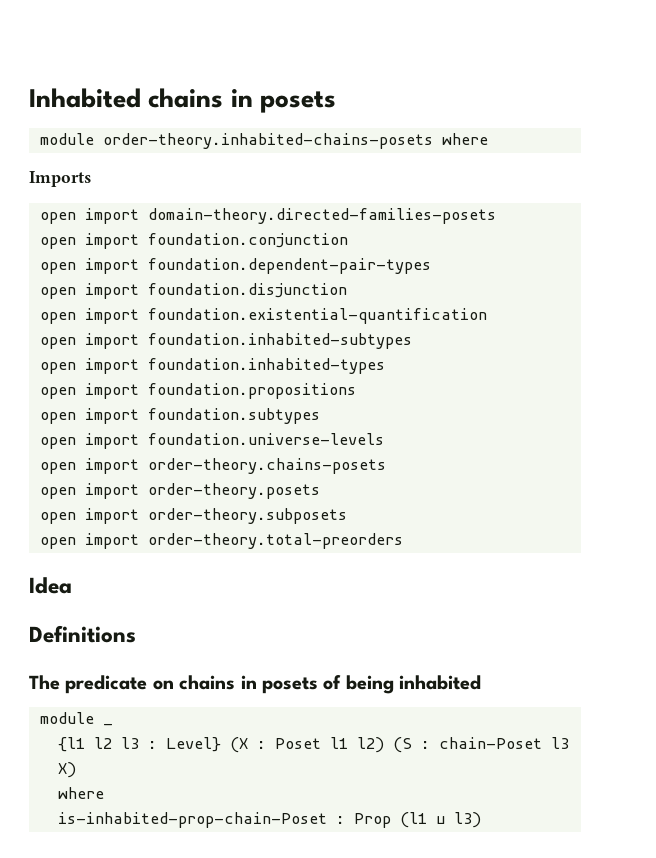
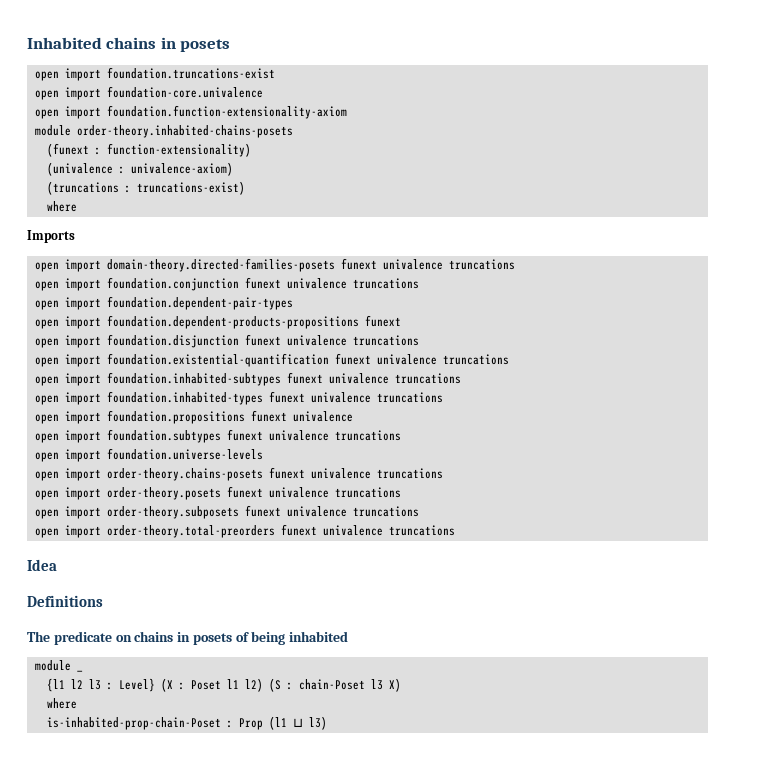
[39,133,433,149] module order-theory.inhabited-chains-posets -> [34,67,275,81] [34,86,263,100] [34,105,347,119] [34,125,293,138] [46,143,251,157] [46,162,233,176] [46,181,245,195] open import foundation.truncations-exist // open import foundation-core.univalence // open import foundation.function-extensionality-axiom // module order-theory.inhabited-chains-posets // (funext : function-extensionality) // (univalence : univalence-axiom) // (truncations : truncations-exist) //
(496, 216) none -> [340,258,515,270] funext univalence truncations
(348, 240) none -> [244,277,419,289] funext univalence truncations
(431, 266) none -> [34,315,401,329] // open import foundation.dependent-products-propositions funext
(347, 290) none -> [244,334,419,346] funext univalence truncations
(487, 316) none -> [334,353,509,365] funext univalence truncations
(412, 341) none -> [286,372,461,384] funext univalence truncations
(385, 366) none -> [268,391,443,403] funext univalence truncations
(356, 391) none -> [250,410,353,422] funext univalence
(320, 416) none -> [226,429,401,441] funext univalence truncations
(386, 466) none -> [268,467,443,479] funext univalence truncations
(320, 491) none -> [226,486,401,498] funext univalence truncations
(347, 516) none -> [244,505,419,517] funext univalence truncations
(403, 541) none -> [280,524,455,536] funext univalence truncations

